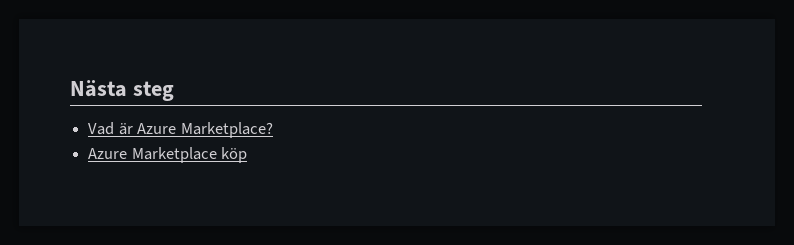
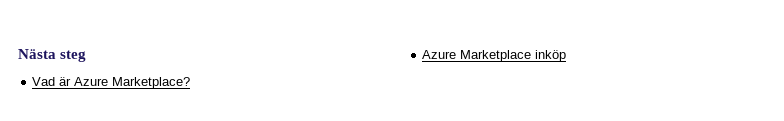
[221,147,248,163] köp -> [535,50,567,62] inköp

